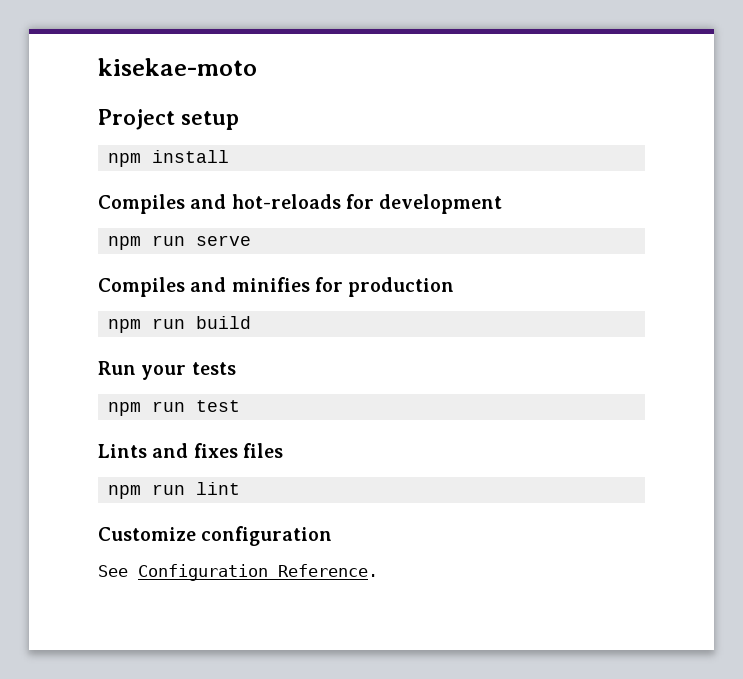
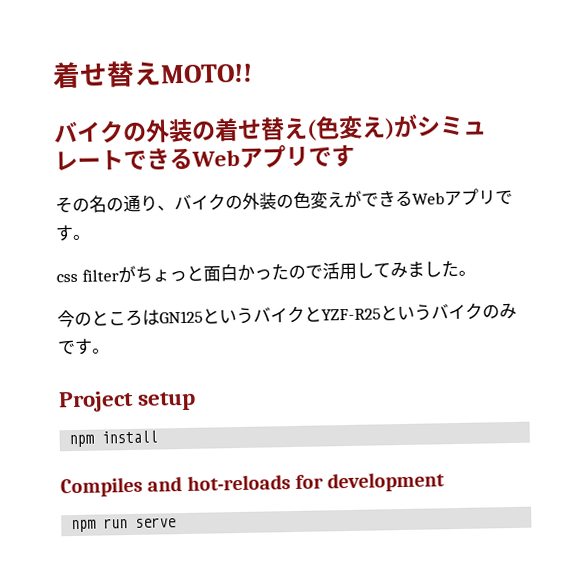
[98,58,257,76] kisekae-moto -> [52,60,253,89] [53,113,487,144] [54,144,355,171] [55,188,513,214] [55,225,91,242] [56,259,476,284] [57,302,517,328] [57,338,110,355] 着せ替えMOTO!! // バイクの外装の着せ替え(色変え)がシミュレートできるWebアプリです // その名の通り、バイクの外装の色変えができるWebアプリです。 // css filterがちょっと面白かったので活用してみました。 // 今のところはGN125というバイクとYZF-R25というバイクのみです。
[98,277,455,297] [107,316,251,333] [98,361,236,380] [107,400,240,416] [98,443,283,458] [107,482,240,499] [98,526,333,546] [98,564,378,581] // Compiles and minifies for production // npm run build // Run your tests // npm run test // Lints and fixes files // npm run lint // Customize configuration // See Configuration Reference. -> (177, 522) none

